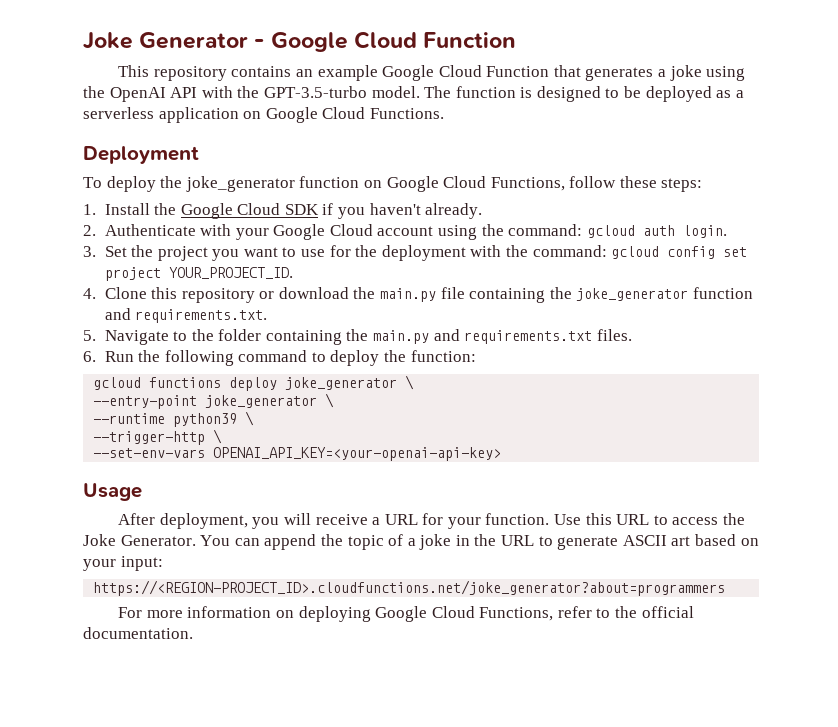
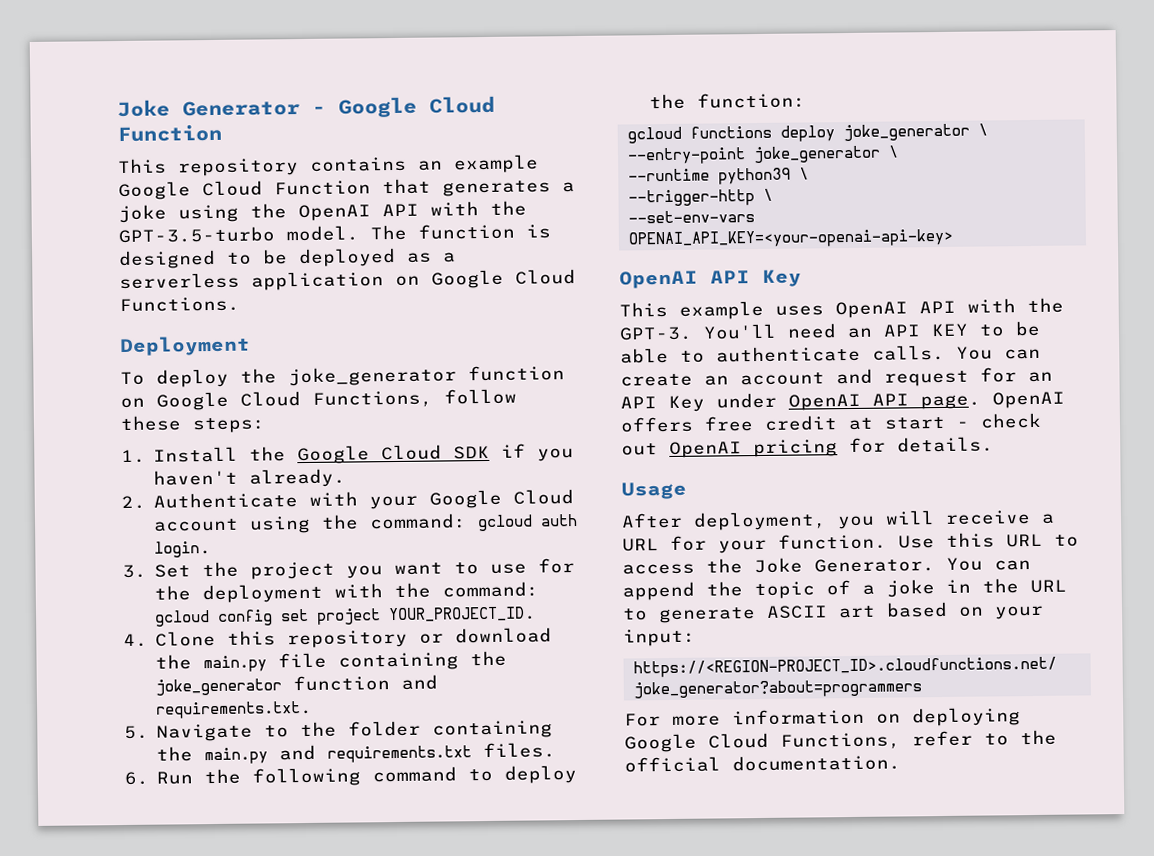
(502, 454) none -> [619,269,802,289] [619,297,1064,320] [619,320,1041,341] [620,344,1041,364] [620,367,1053,387] [620,391,1065,412] [620,412,1042,433] [621,436,994,458] // OpenAI API Key // This example uses OpenAI API with the GPT-3. You'll need an API KEY to be able to authenticate calls. You can create an account and request for an API Key under OpenAI API page. OpenAI offers free credit at start - check out OpenAI pricing for details.

